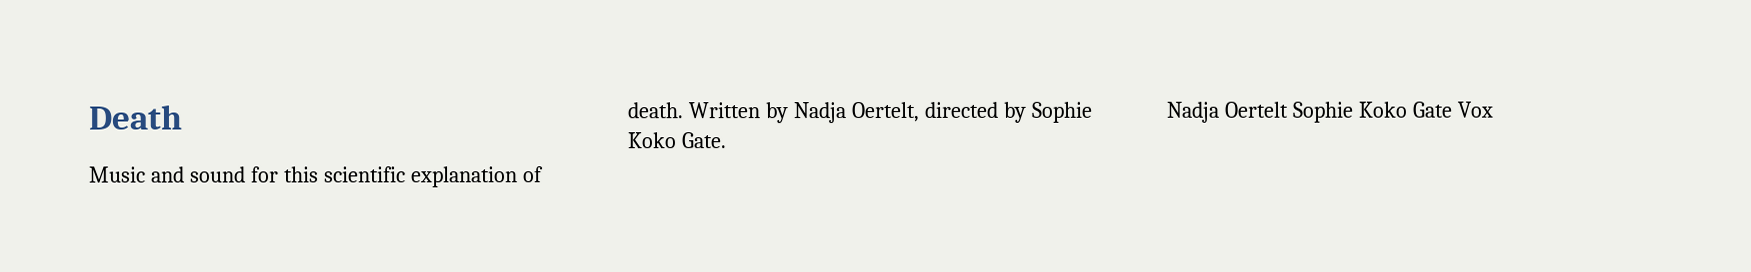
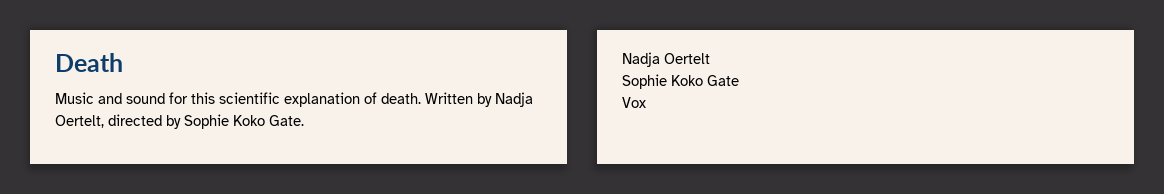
(1288, 109) none -> (710, 58) //
(1452, 109) none -> (739, 80) //

